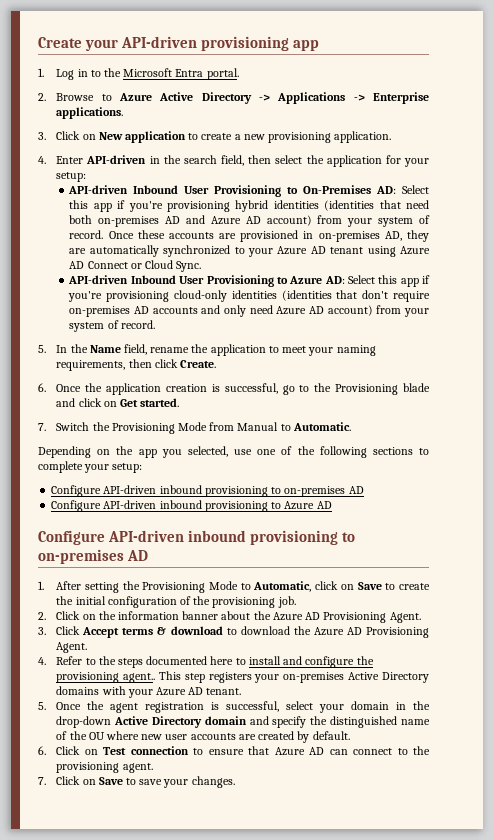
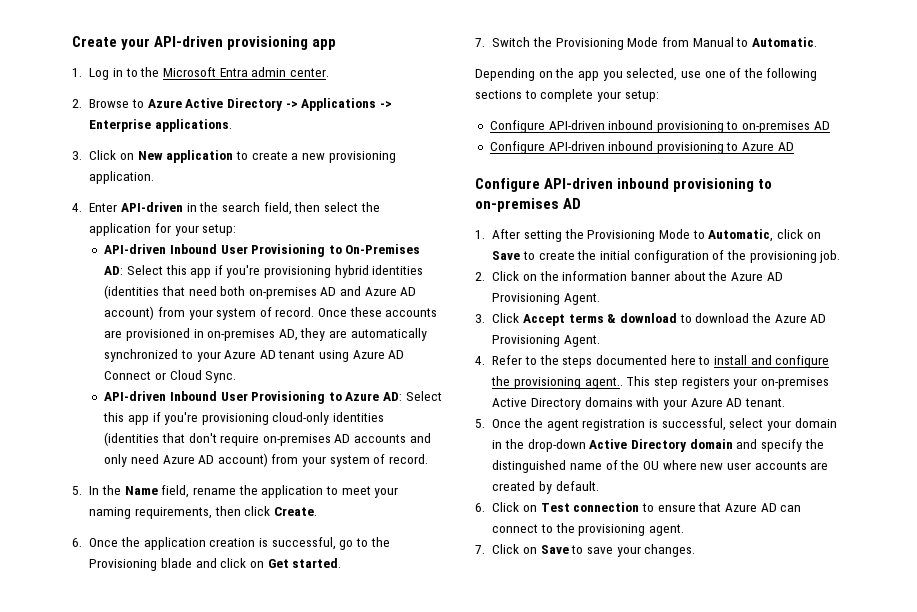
[206,68,239,80] portal. -> [251,67,329,77] admin center.

